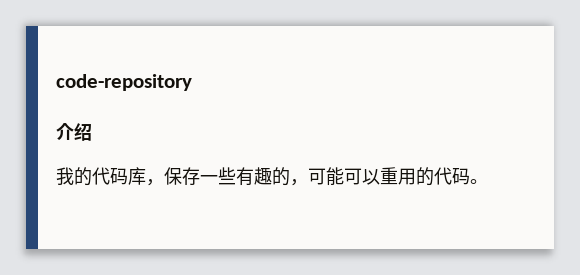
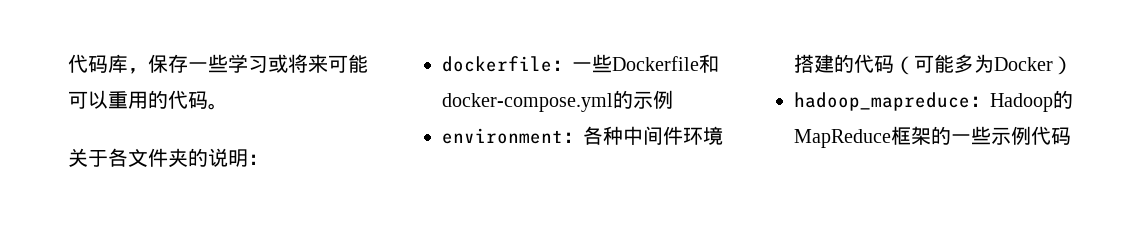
[56,74,192,91] [56,123,92,141] [56,167,92,186] code-repository // 介绍 // 我的 -> (68, 63) none
[236,167,308,186] 有趣的， -> [228,54,328,73] 学习或将来
(488, 181) none -> [68,148,268,168] [442,54,719,73] [442,90,673,112] [442,126,723,145] [794,54,1073,75] [794,90,1073,112] [794,126,1071,148] // 关于各文件夹的说明： // dockerfile：一些Dockerfile和docker-compose.yml的示例 // environment：各种中间件环境搭建的代码（可能多为Docker） // hadoop_mapreduce：Hadoop的MapReduce框架的一些示例代码

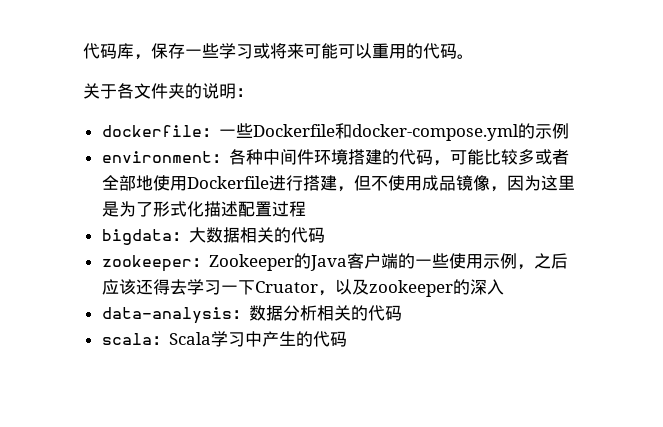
[894,54,1073,75] [794,90,1073,112] [794,126,1031,148] （可能多为Docker） // hadoop_mapreduce：Hadoop的MapReduce框架的一些示例 -> [432,149,569,166] [101,175,575,192] [101,201,306,217] [101,227,325,245] [101,253,568,272] [101,279,504,297] [101,305,402,324] [101,331,313,347] ，可能比较多或者全部地使用Dockerfile进行搭建，但不使用成品镜像，因为这里是为了形式化描述配置过程 // bigdata：大数据相关的代码 // zookeeper：Zookeeper的Java客户端的一些使用示例，之后应该还得去学习一下Cruator，以及zookeeper的深入 // data-analysis：数据分析相关的代码 // scala：Scala学习中产生的

